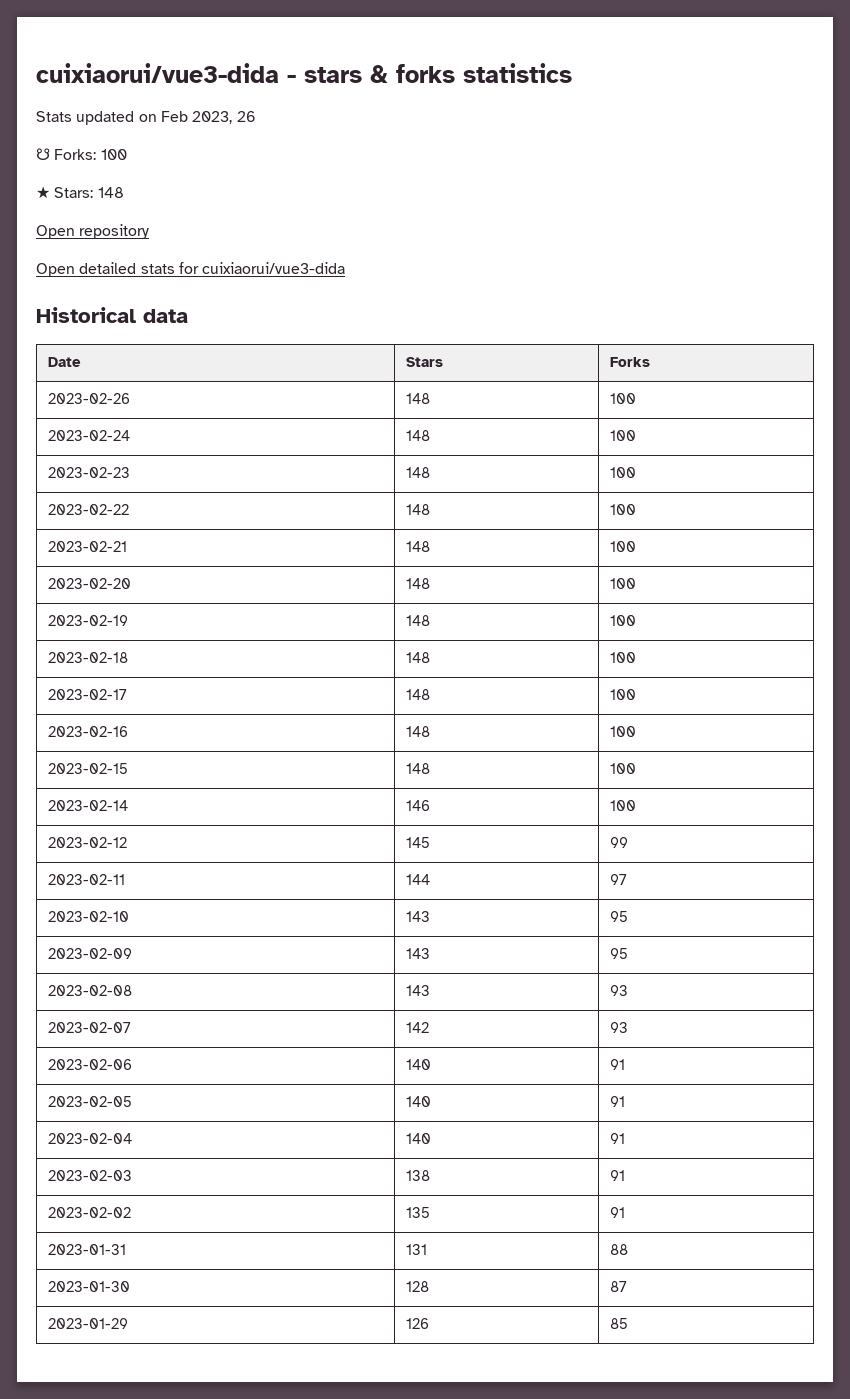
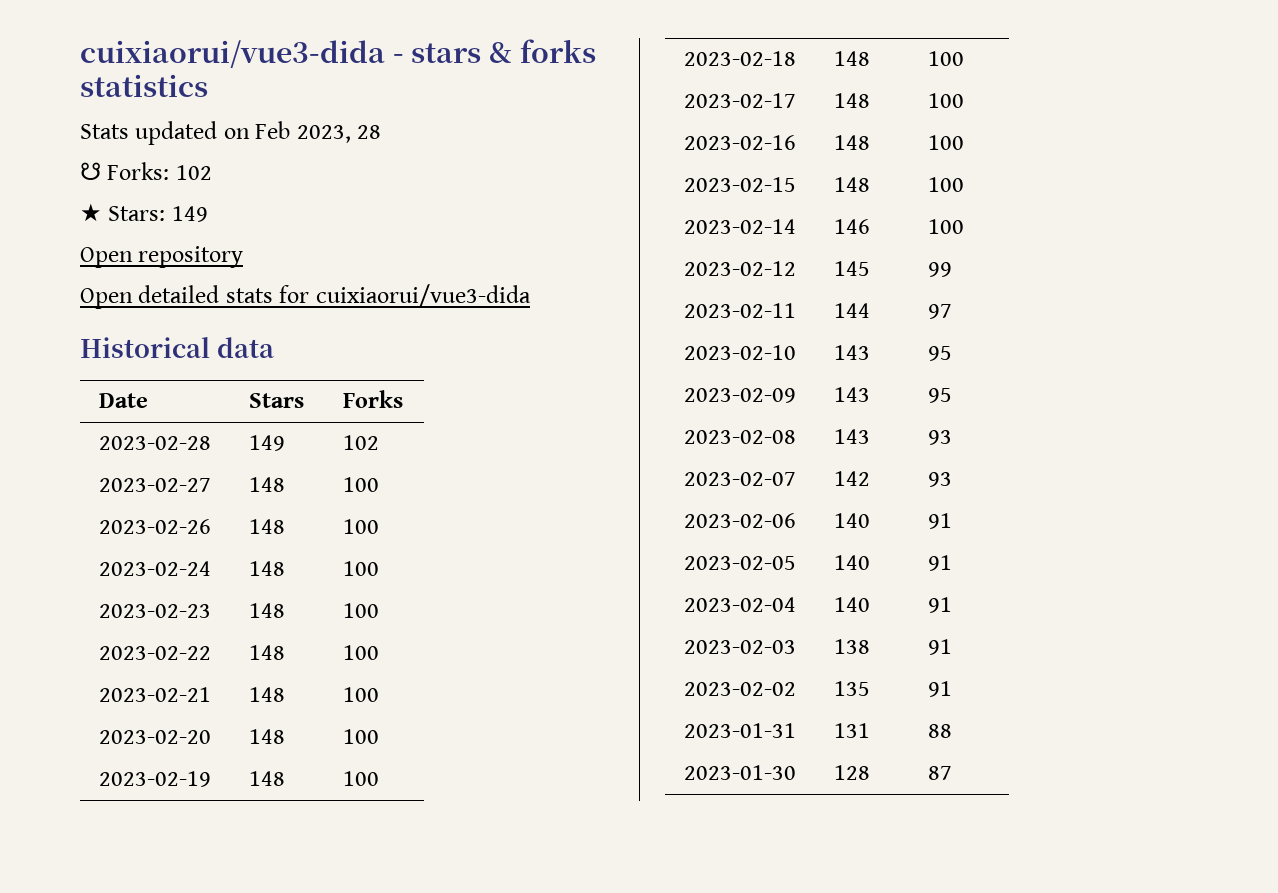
[236,111,256,122] 26 -> [357,125,382,139] 28
[100,149,127,160] 100 -> [175,165,212,180] 102
[97,187,124,198] 148 -> [171,206,208,222] 149
(651, 362) none -> [98,436,211,450] [248,435,285,451] [342,435,379,450] [98,478,211,492] [248,477,285,492] [342,477,379,492] // 2023-02-28 | 149 | 102 // 2023-02-27 | 148 | 100
[48,1318,129,1329] [406,1318,430,1329] [610,1318,629,1329] // 2023-01-29 | 126 | 85 -> (952, 773) none

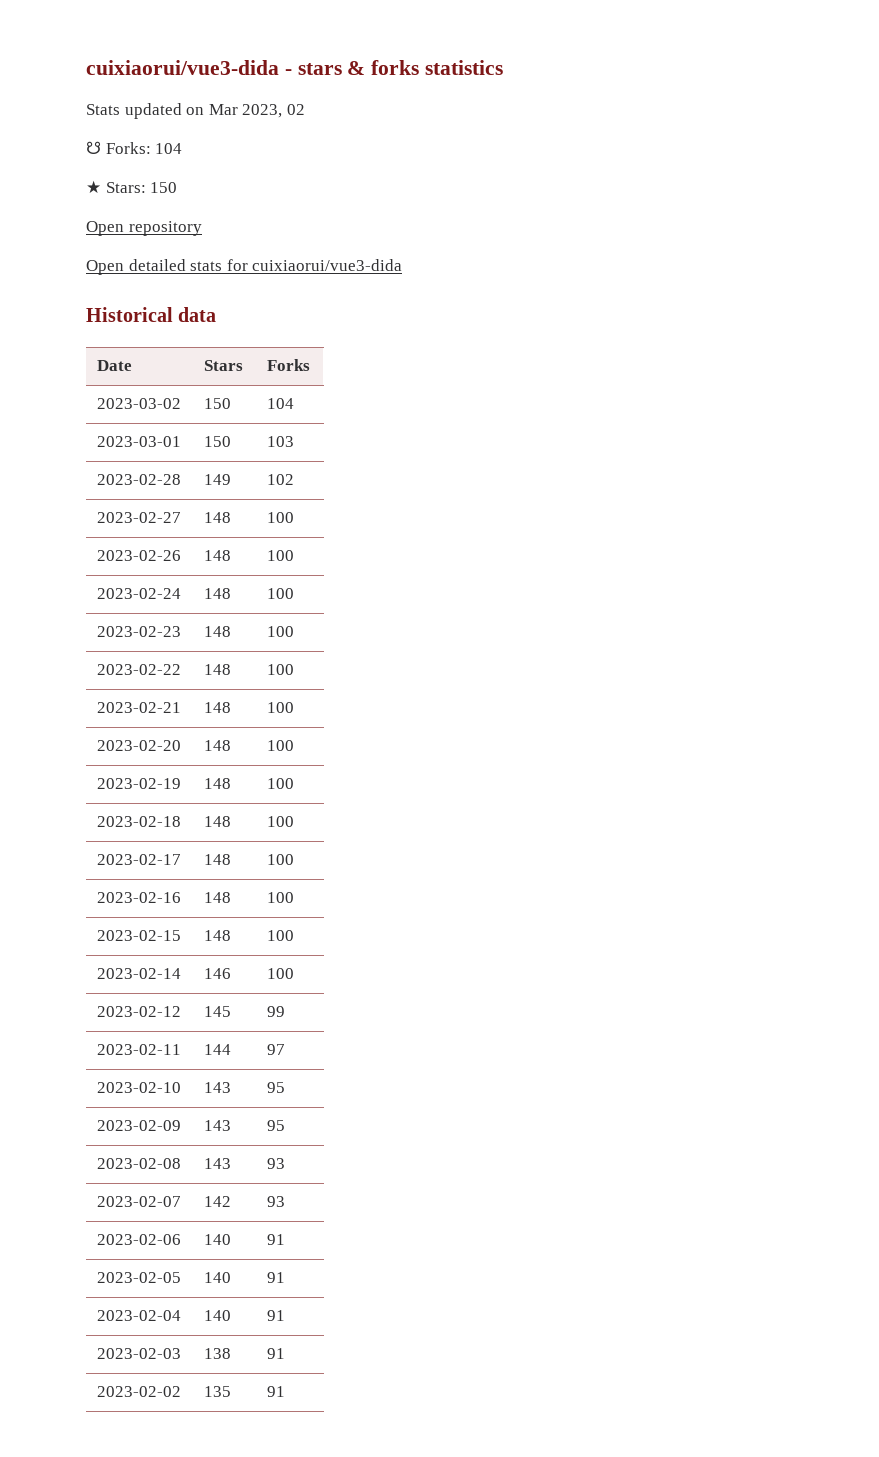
[255,121,382,143] Feb 2023, 28 -> [208,104,305,118] Mar 2023, 02
[175,165,212,180] 102 -> [155,143,183,154] 104
[171,206,208,222] 149 -> [150,182,178,193] 150
(403, 399) none -> [97,398,182,409] [204,398,232,409] [267,398,295,409] [97,436,182,447] [204,436,232,447] [267,436,295,447] // 2023-03-02 | 150 | 104 // 2023-03-01 | 150 | 103
[683,723,796,738] [833,723,870,738] [927,724,952,738] [683,765,796,780] [833,765,870,780] [927,766,952,780] // 2023-01-31 | 131 | 88 // 2023-01-30 | 128 | 87 -> (286, 1391) none

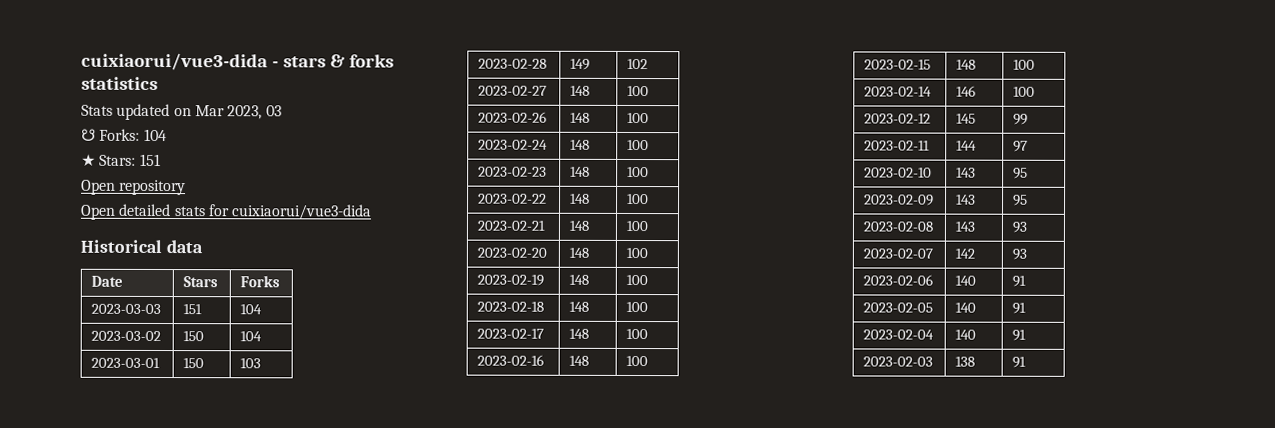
[286,104,305,115] 02 -> [265,105,282,117] 03
[150,182,178,193] 150 -> [139,153,161,167] 151
(311, 365) none -> [91,303,162,315] [183,304,203,315] [240,304,263,315] // 2023-03-03 | 151 | 104
[97,1386,182,1397] [204,1386,232,1397] [267,1386,286,1397] // 2023-02-02 | 135 | 91 -> (1027, 362) none

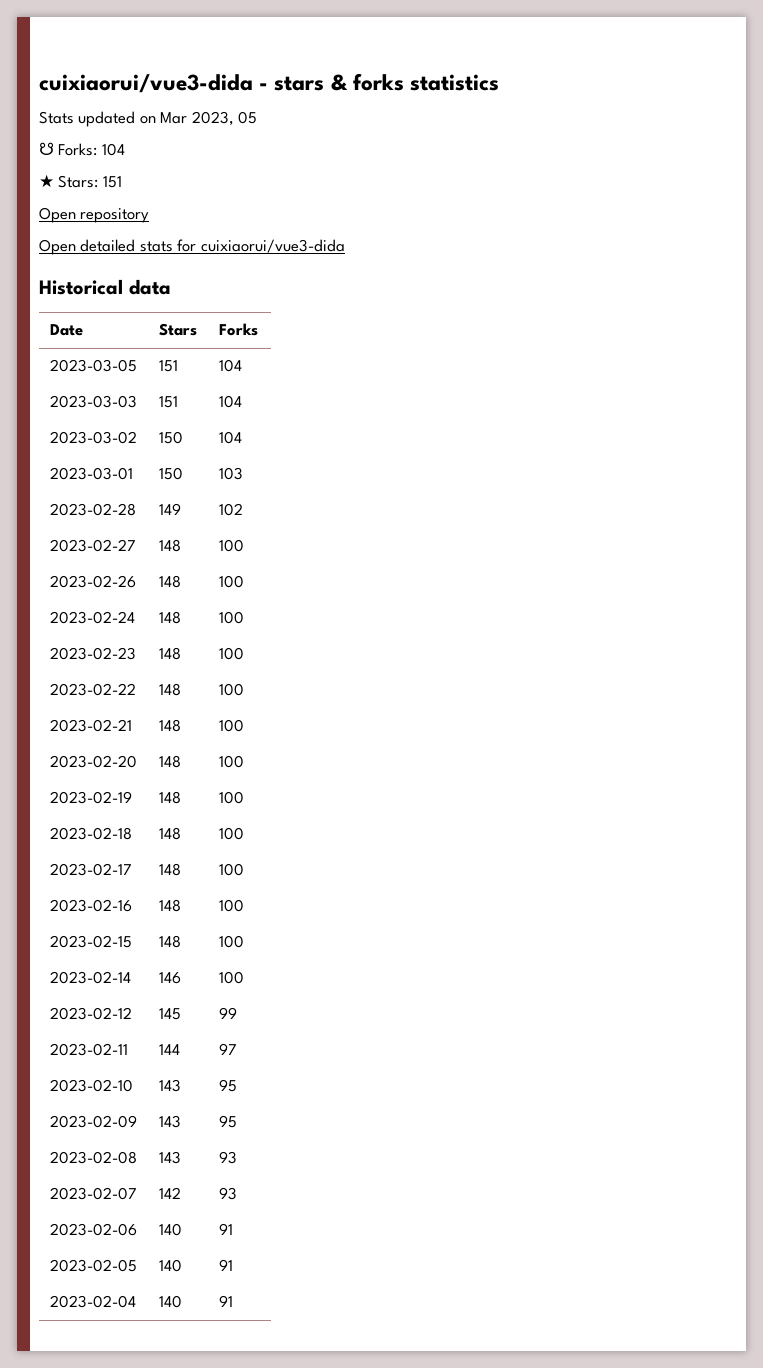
[265,105,282,117] 03 -> [238,111,258,124] 05
(281, 281) none -> [49,359,137,372] [158,360,178,372] [218,359,242,372] // 2023-03-05 | 151 | 104
[863,356,934,367] [955,356,976,367] [1012,356,1027,368] // 2023-02-03 | 138 | 91 -> (233, 1301) none

